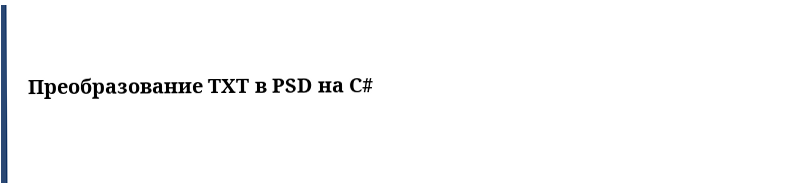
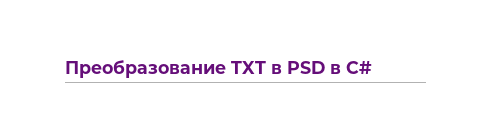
[316,81,345,93] на -> [330,64,341,74] в

